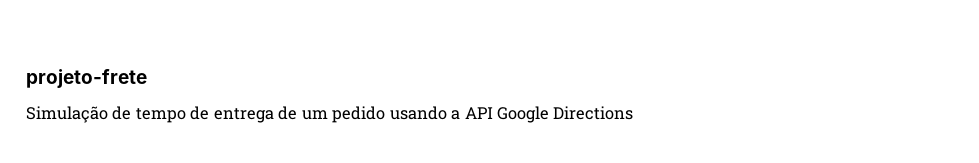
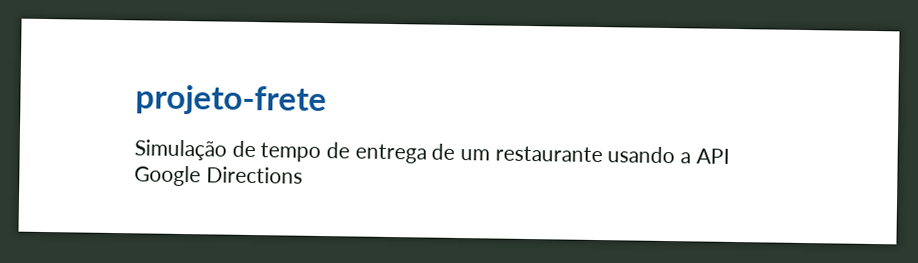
[332,106,386,123] pedido -> [494,145,603,163] restaurante

